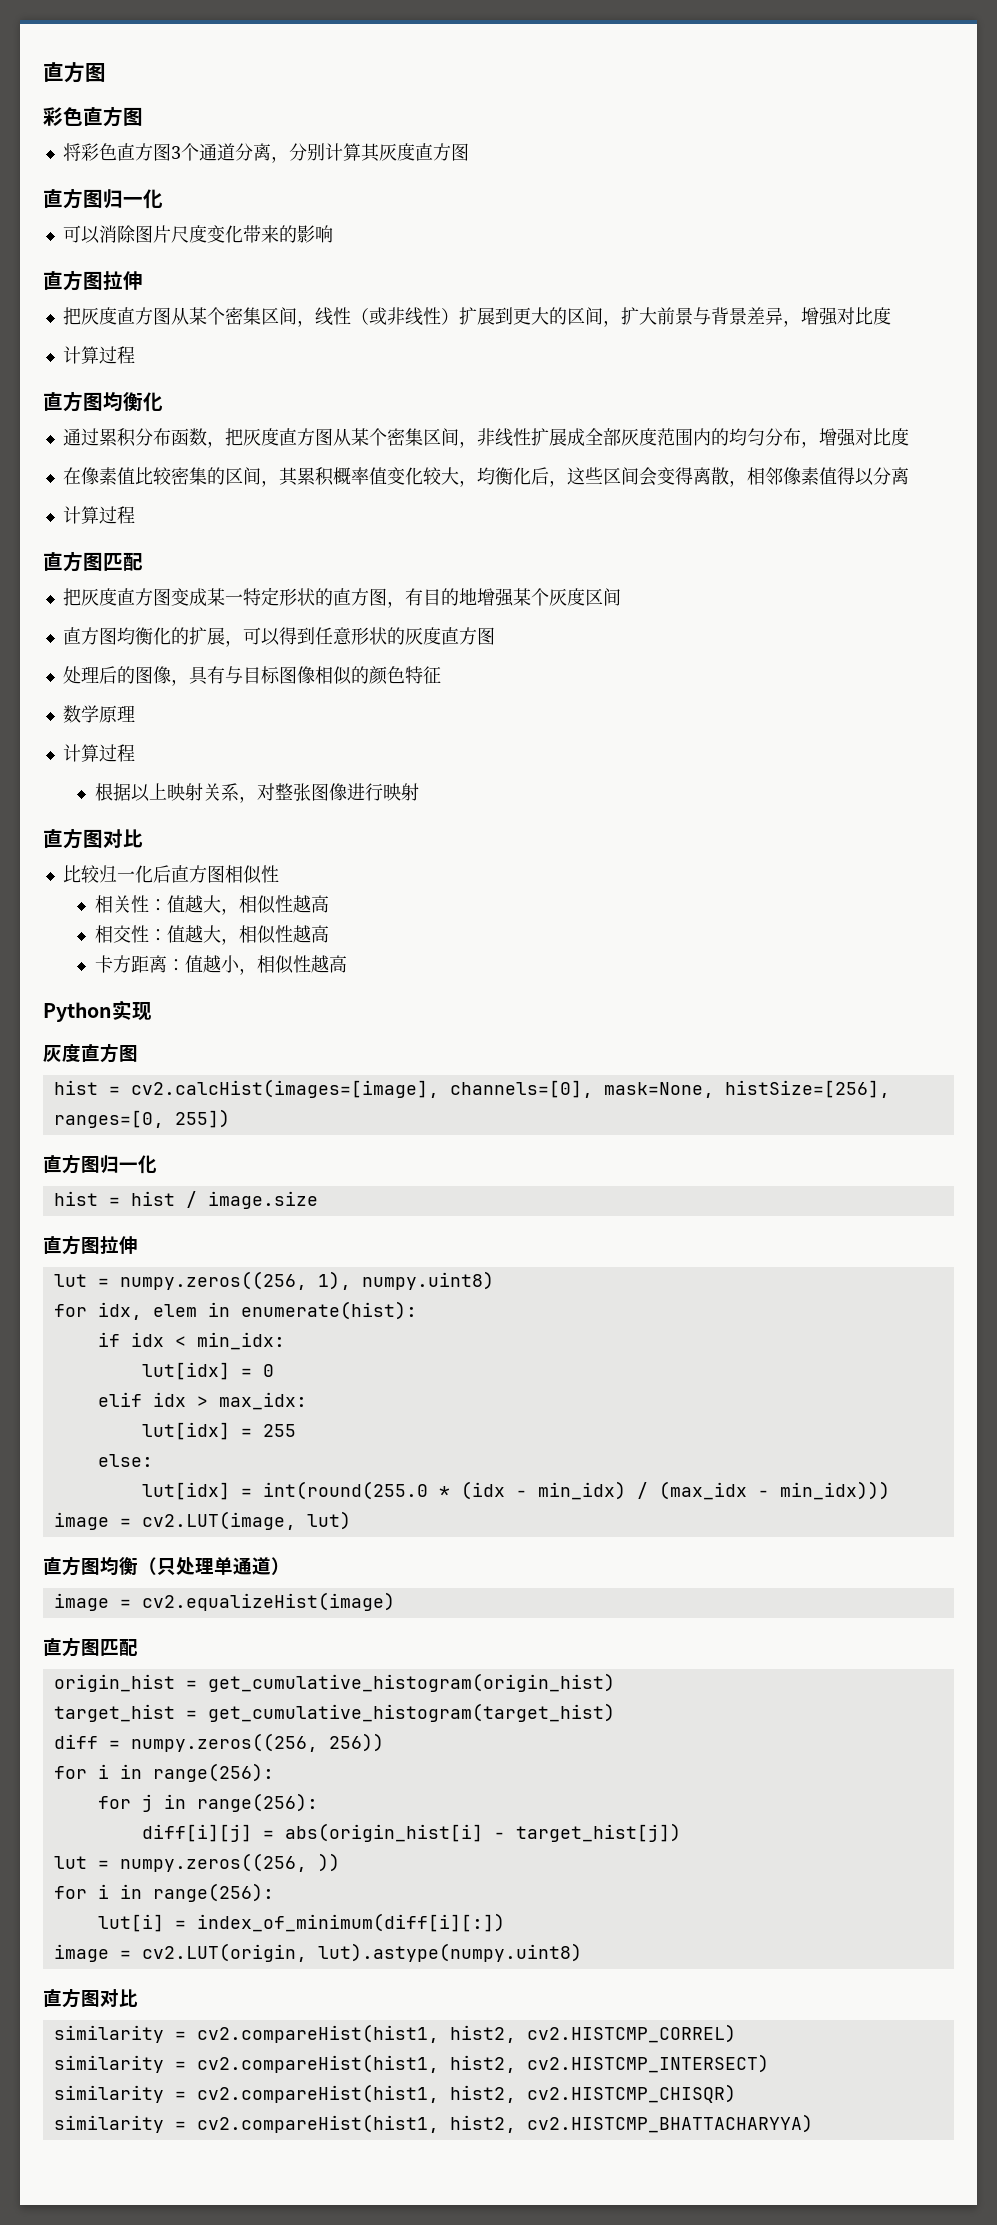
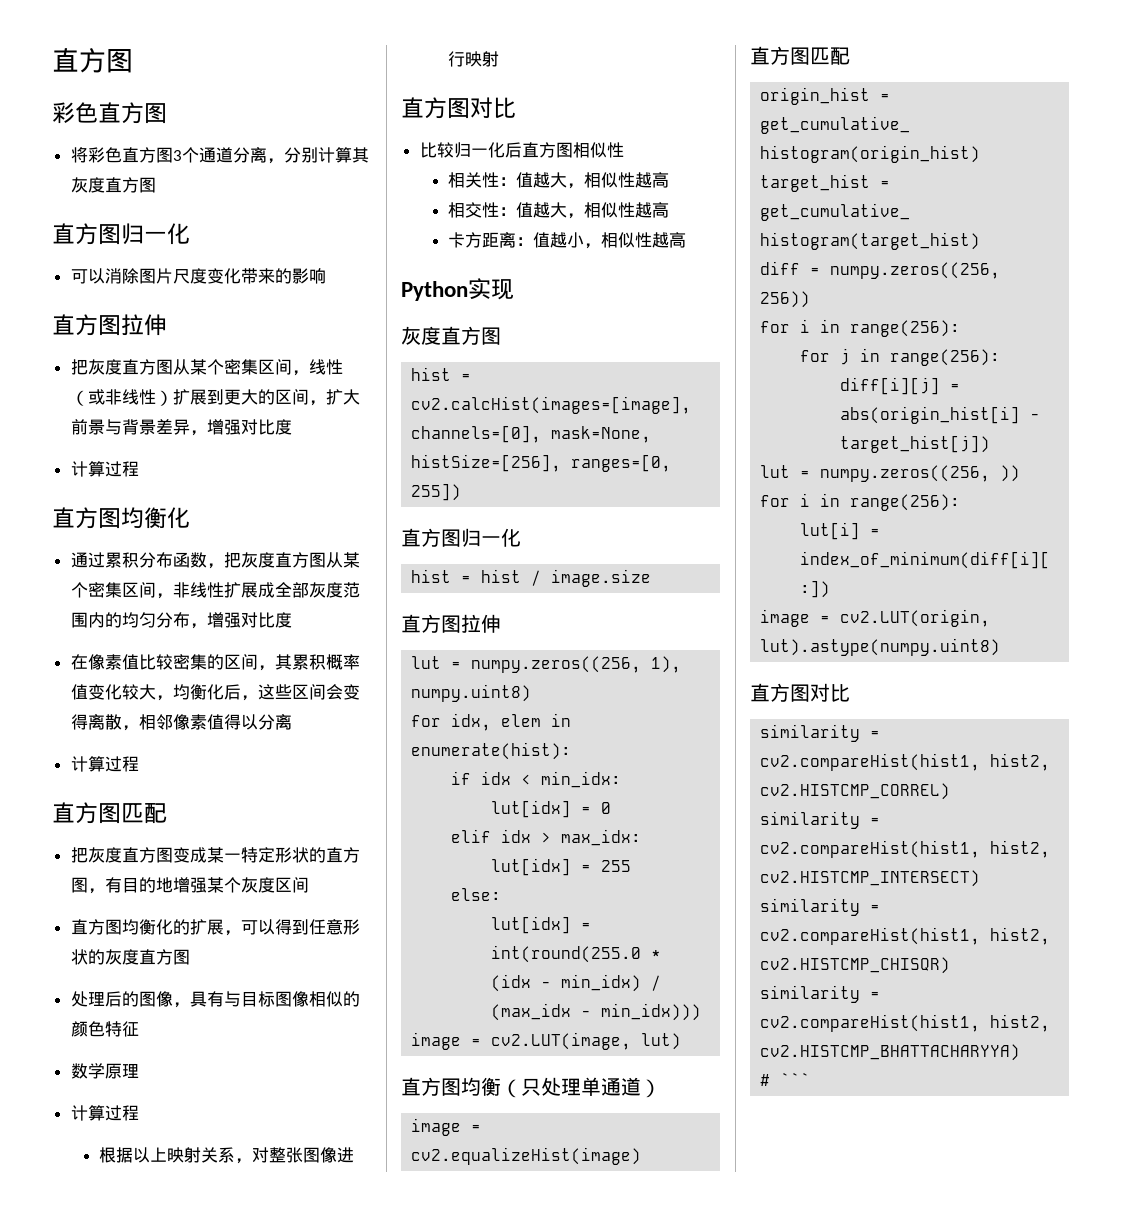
(813, 2123) none -> [760,1073,811,1086] // # ```

